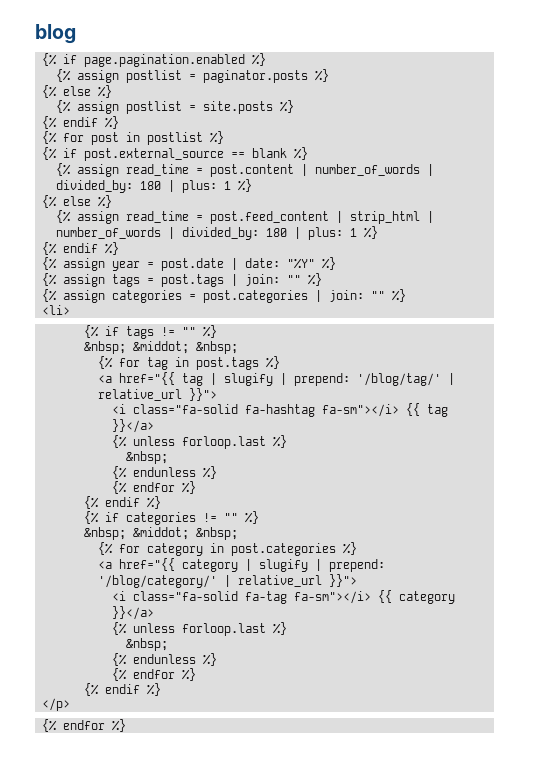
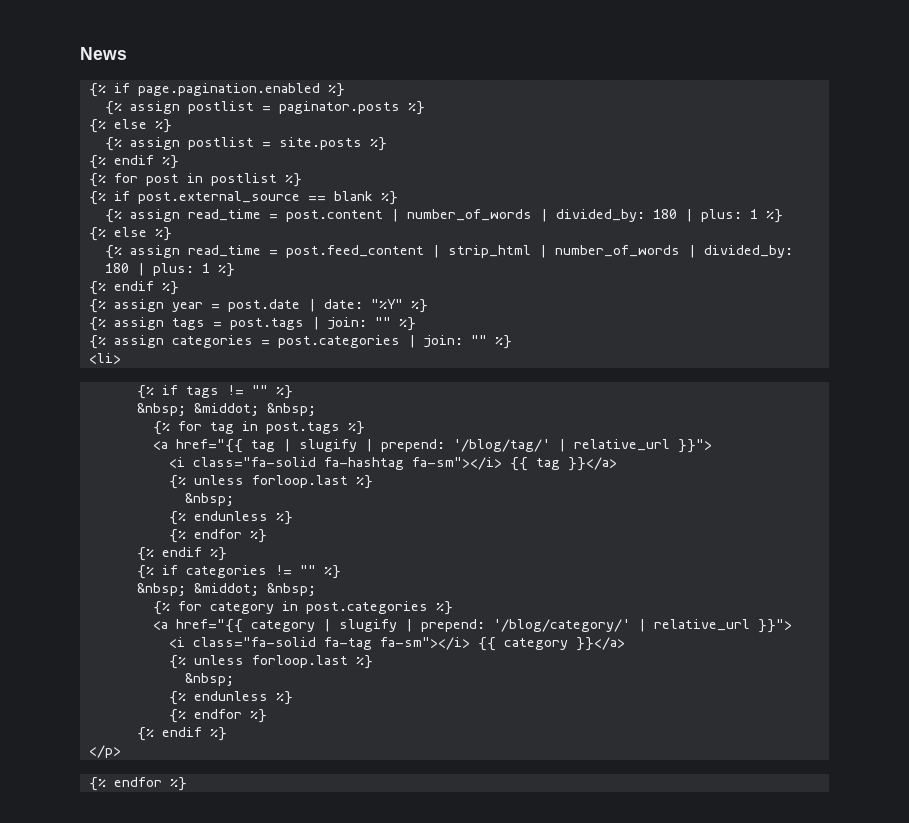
[35,24,76,44] blog -> [80,47,127,60] News

